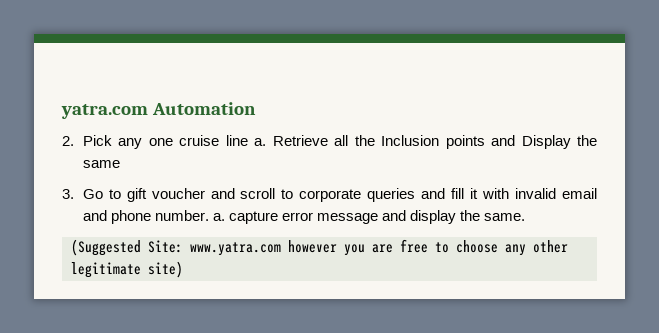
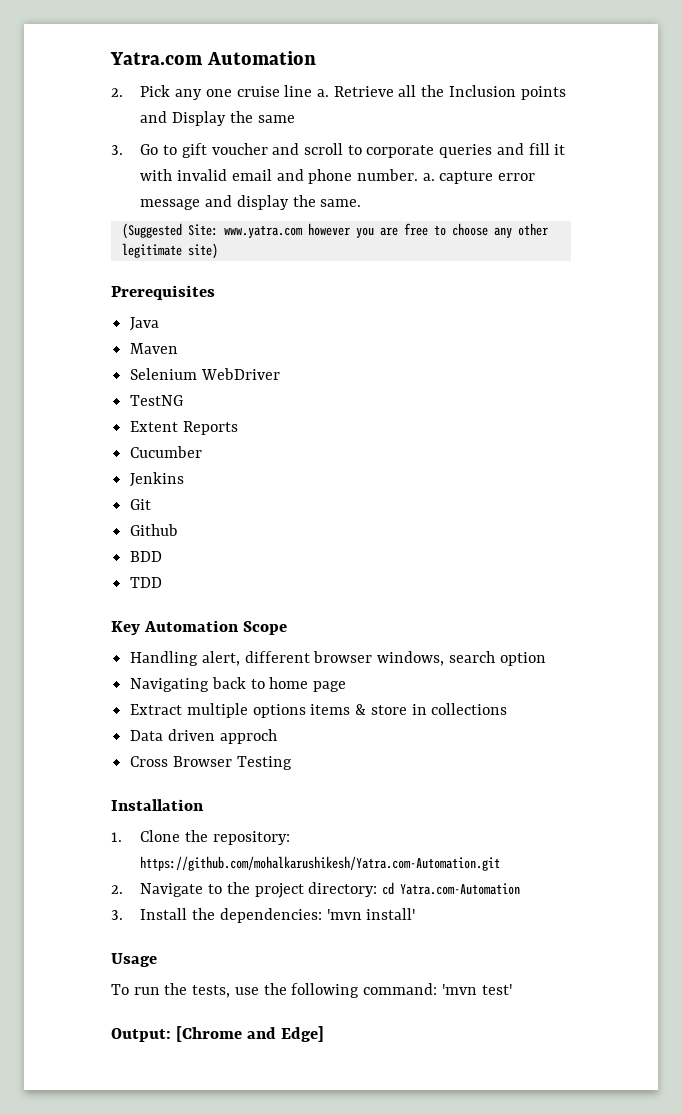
[61,104,148,119] yatra.com -> [110,52,203,65] Yatra.com
(183, 269) none -> [111,285,215,300] [130,317,160,331] [130,343,179,354] [130,368,280,380] [130,395,184,406] [130,421,238,435] [130,446,203,458] [130,472,185,487] [130,499,152,510] [130,524,179,536] [130,551,163,562] [130,577,163,588] [111,620,288,635] [130,651,546,666] [130,677,347,692] [130,703,508,718] [130,729,277,744] [130,756,292,770] [111,799,204,811] [111,830,290,845] [140,856,501,871] [111,882,520,898] [111,908,416,923] [111,953,157,967] [111,983,512,998] [111,1026,325,1042] // Prerequisites // Java // Maven // Selenium WebDriver // TestNG // Extent Reports // Cucumber // Jenkins // Git // Github // BDD // TDD // Key Automation Scope // Handling alert, different browser windows, search option // Navigating back to home page // Extract multiple options items & store in collections // Data driven approch // Cross Browser Testing // Installation // 1. Clone the repository: https://github.com/mohalkarushikesh/Yatra.com-Automation.git // 2. Navigate to the project directory: cd Yatra.com-Automation // 3. Install the dependencies: 'mvn install' // Usage // To run the tests, use the following command: 'mvn test' // Output: [Chrome and Edge]

